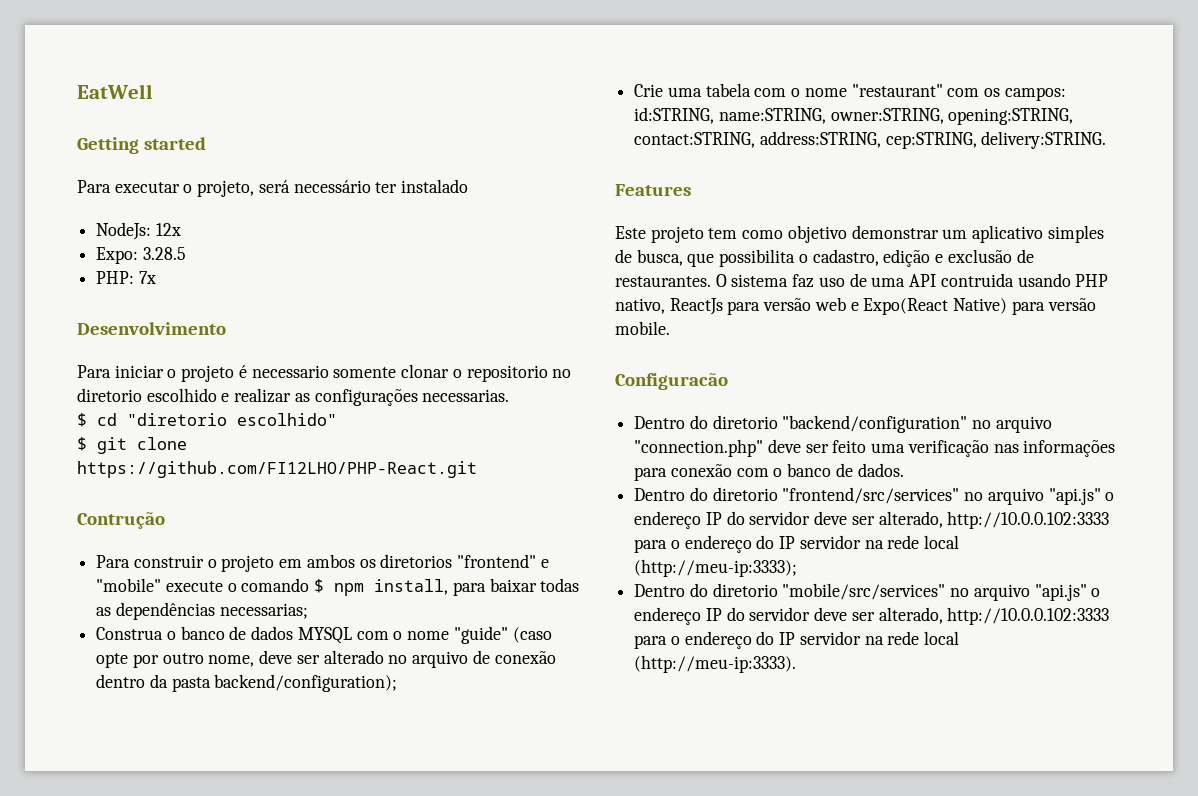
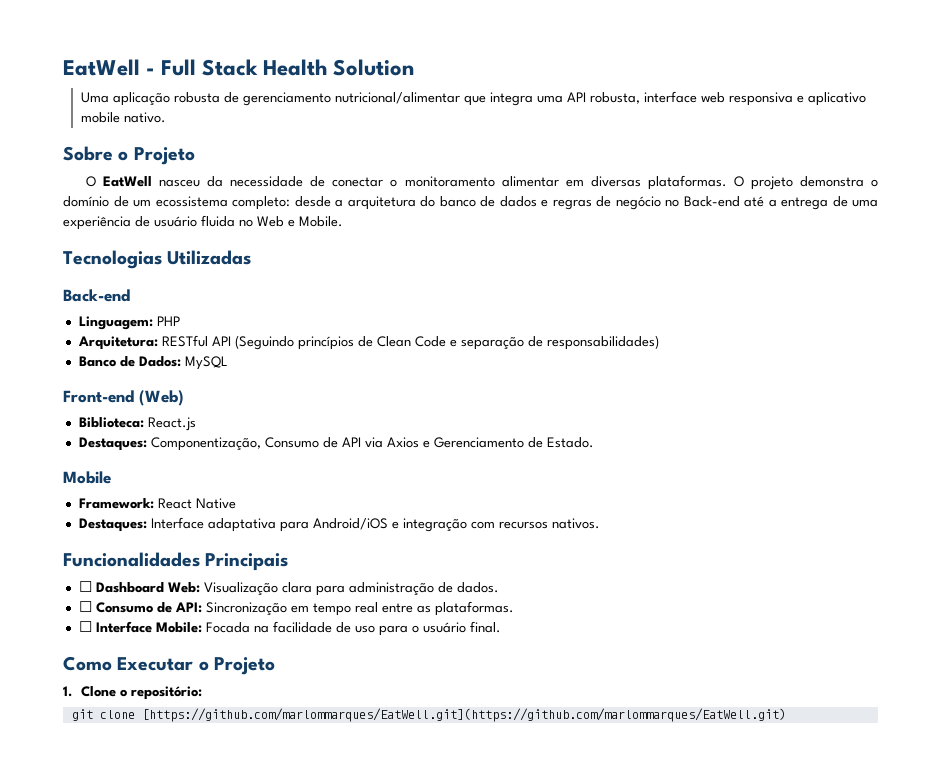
[77,84,153,99] [77,137,206,154] [77,179,469,197] [96,222,181,240] [96,247,186,264] [96,271,156,284] [77,322,226,335] [77,364,572,382] [77,388,510,406] [77,413,337,427] [77,437,187,454] [77,461,477,478] [77,512,165,529] [96,554,549,572] [96,578,580,596] [96,602,308,620] [96,626,552,644] [96,650,556,668] [96,674,398,692] [634,83,1066,101] [634,107,1074,125] [634,131,1107,149] [615,184,691,196] [615,225,1104,243] [615,249,1034,267] [615,273,1109,288] [615,297,1096,315] [615,321,670,335] [615,373,728,390] [634,415,1052,433] [634,439,1116,457] [634,463,904,481] [634,487,1115,505] [634,511,1110,529] [634,535,960,553] [634,559,798,577] [634,583,1101,601] [634,607,1110,625] [634,631,960,649] [634,655,797,673] EatWell // Getting started // Para executar o projeto, será necessário ter instalado // NodeJs: 12x // Expo: 3.28.5 // PHP: 7x // Desenvolvimento // Para iniciar o projeto é necessario somente clonar o repositorio no diretorio escolhido e realizar as configurações necessarias. // $ cd "diretorio escolhido" // $ git clone https://github.com/FI12LHO/PHP-React.git // Contrução // Para construir o projeto em ambos os diretorios "frontend" e "mobile" execute o comando $ npm install, para baixar todas as dependências necessarias; // Construa o banco de dados MYSQL com o nome "guide" (caso opte por outro nome, deve ser alterado no arquivo de conexão dentro da pasta backend/configuration); // Crie uma tabela com o nome "restaurant" com os campos: id:STRING, name:STRING, owner:STRING, opening:STRING, contact:STRING, address:STRING, cep:STRING, delivery:STRING. // Features // Este projeto tem como objetivo demonstrar um aplicativo simples de busca, que possibilita o cadastro, edição e exclusão de restaurantes. O sistema faz uso de uma API contruida usando PHP nativo, ReactJs para versão web e Expo(React Native) para versão mobile. // Configuracão // Dentro do diretorio "backend/configuration" no arquivo "connection.php" deve ser feito uma verificação nas informações para conexão com o banco de dados. // Dentro do diretorio "frontend/src/services" no arquivo "api.js" o endereço IP do servidor deve ser alterado, http://10.0.0.102:3333 para o endereço do IP servidor na rede local (http://meu-ip:3333); // Dentro do diretorio "mobile/src/services" no arquivo "api.js" o endereço IP do servidor deve ser alterado, http://10.0.0.102:3333 para o endereço do IP servidor na rede local (http://meu-ip:3333). -> [63,59,415,76] [80,91,866,106] [80,112,166,123] [63,146,195,165] [86,175,878,190] [63,196,878,210] [63,215,343,230] [63,250,252,269] [63,289,130,302] [78,316,180,330] [77,335,659,350] [78,356,228,370] [63,390,184,406] [78,417,196,431] [78,437,594,451] [63,471,111,484] [78,498,236,509] [78,517,600,532] [63,552,289,571] [78,581,499,596] [78,601,514,616] [78,621,501,636] [63,656,275,675] [63,686,202,700] [71,708,786,722] EatWell - Full Stack Health Solution // Uma aplicação robusta de gerenciamento nutricional/alimentar que integra uma API robusta, interface web responsiva e aplicativo mobile nativo. // Sobre o Projeto // O EatWell nasceu da necessidade de conectar o monitoramento alimentar em diversas plataformas. O projeto demonstra o domínio de um ecossistema completo: desde a arquitetura do banco de dados e regras de negócio no Back-end até a entrega de uma experiência de usuário fluida no Web e Mobile. // Tecnologias Utilizadas // Back-end // Linguagem: PHP // Arquitetura: RESTful API (Seguindo princípios de Clean Code e separação de responsabilidades) // Banco de Dados: MySQL // Front-end (Web) // Biblioteca: React.js // Destaques: Componentização, Consumo de API via Axios e Gerenciamento de Estado. // Mobile // Framework: React Native // Destaques: Interface adaptativa para Android/iOS e integração com recursos nativos. // Funcionalidades Principais // ☐ Dashboard Web: Visualização clara para administração de dados. // ☐ Consumo de API: Sincronização em tempo real entre as plataformas. // ☐ Interface Mobile: Focada na facilidade de uso para o usuário final. // Como Executar o Projeto // 1. Clone o repositório: // git clone [https://github.com/marlommarques/EatWell.git](https://github.com/marlommarques/EatWell.git)

